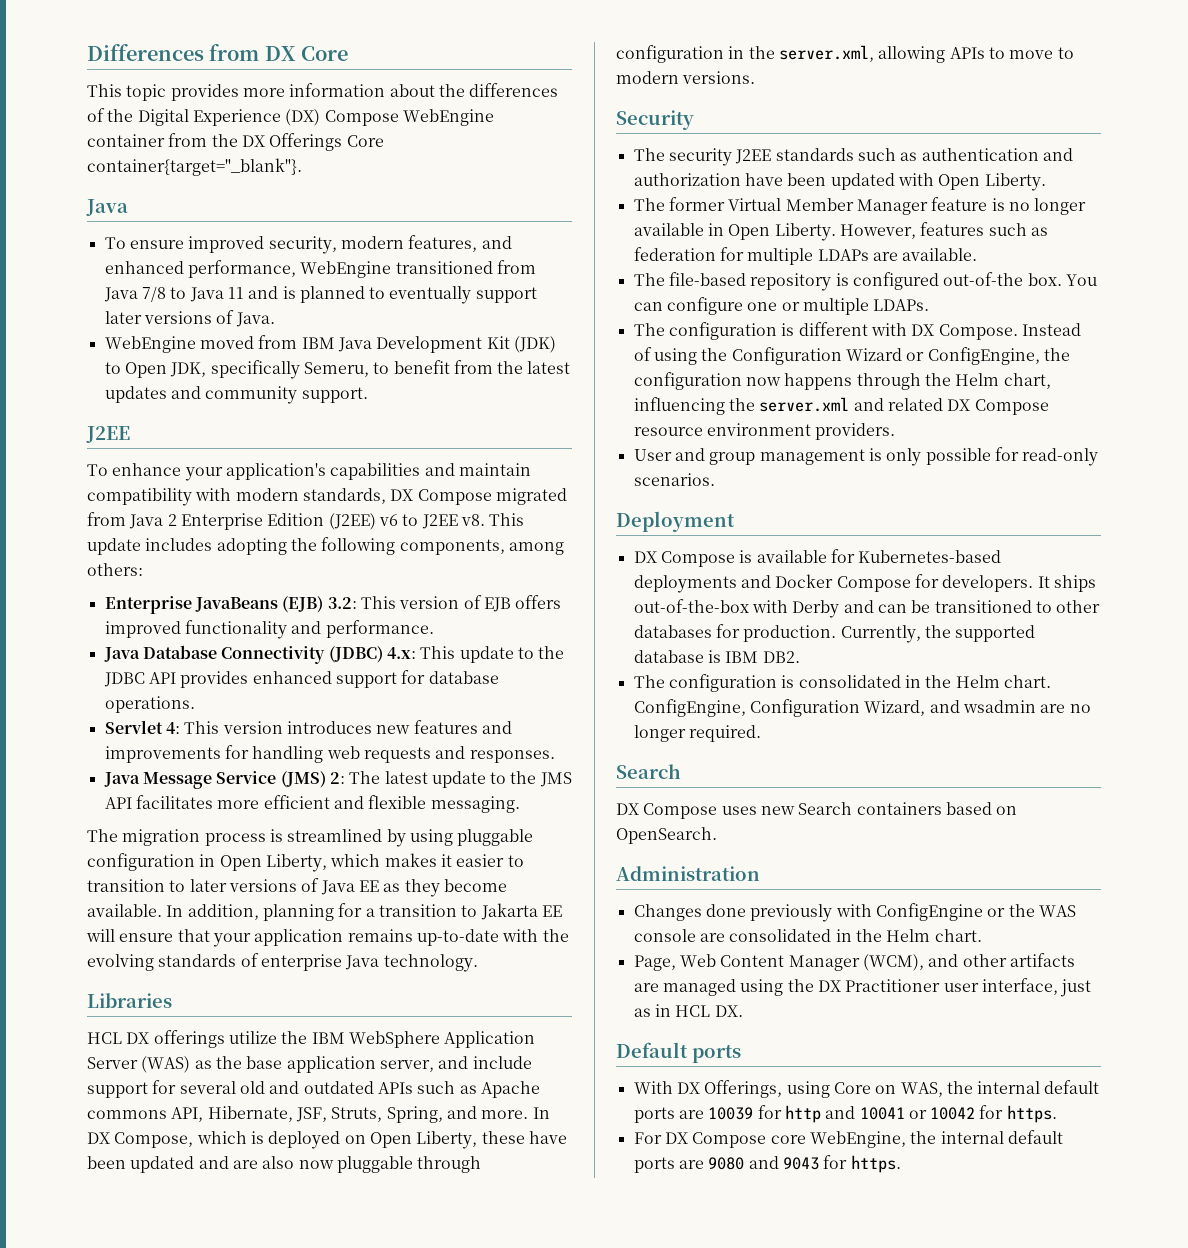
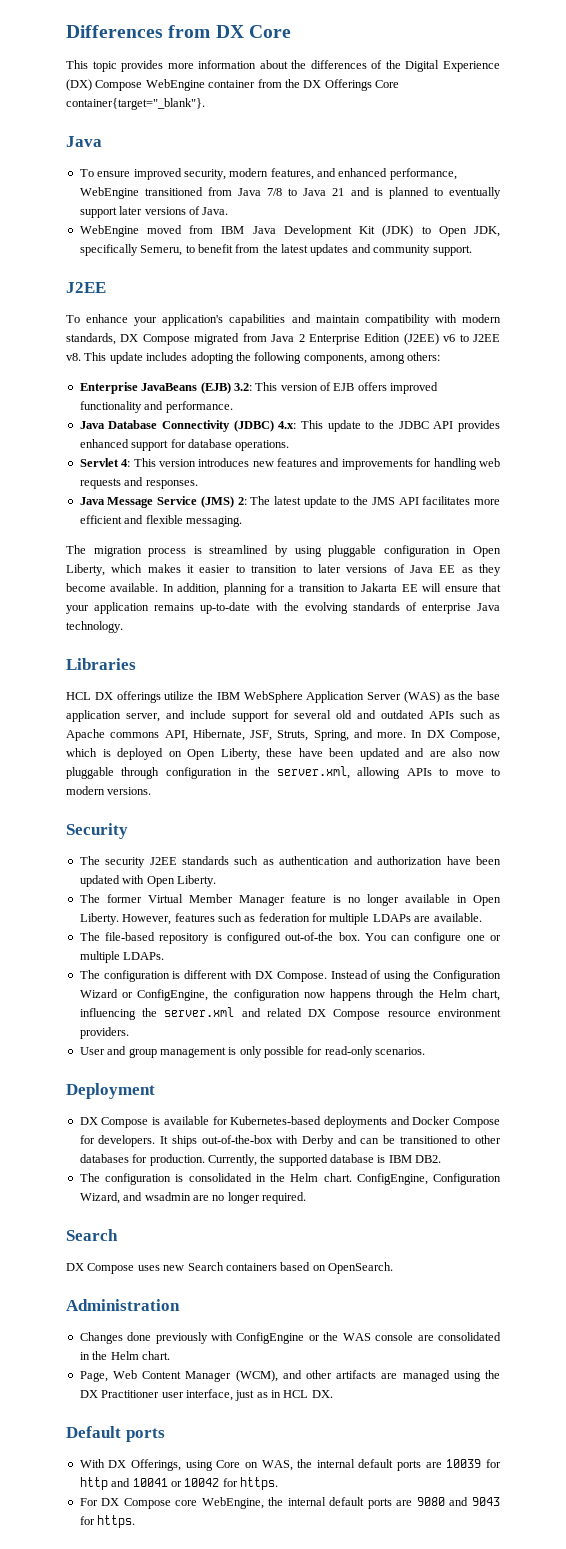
[227,287,244,299] 11 -> [332,188,345,196] 21

